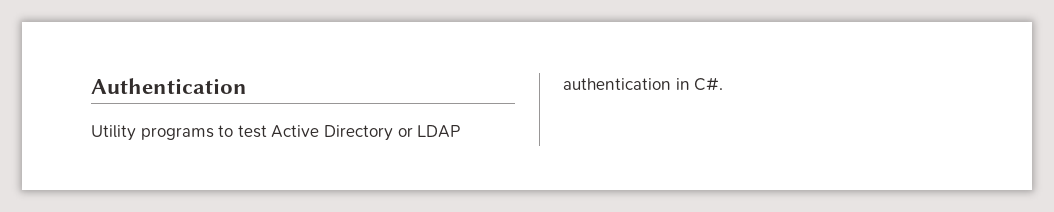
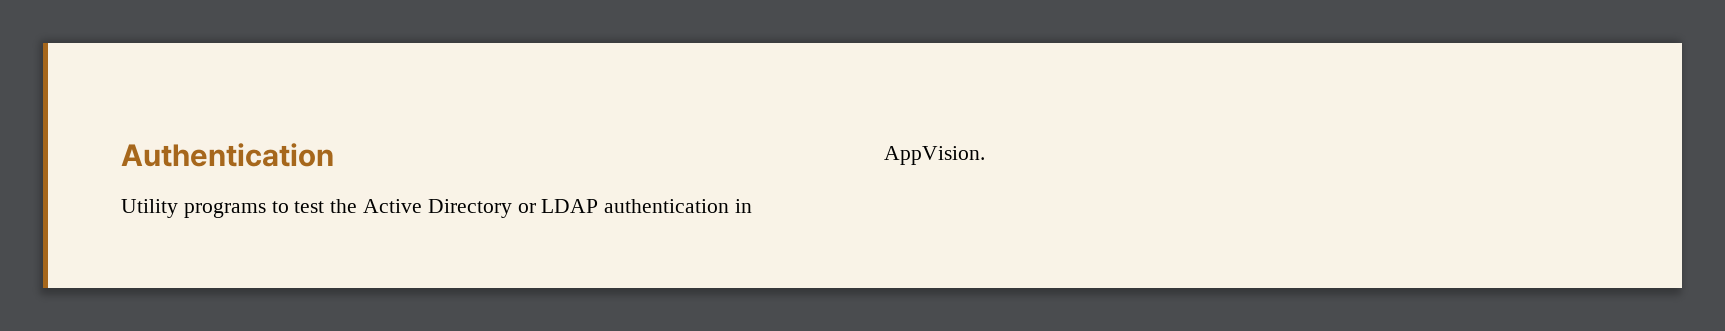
(267, 131) none -> [330,199,358,213] the
[694,77,724,91] C#. -> [884,146,985,165] AppVision.

